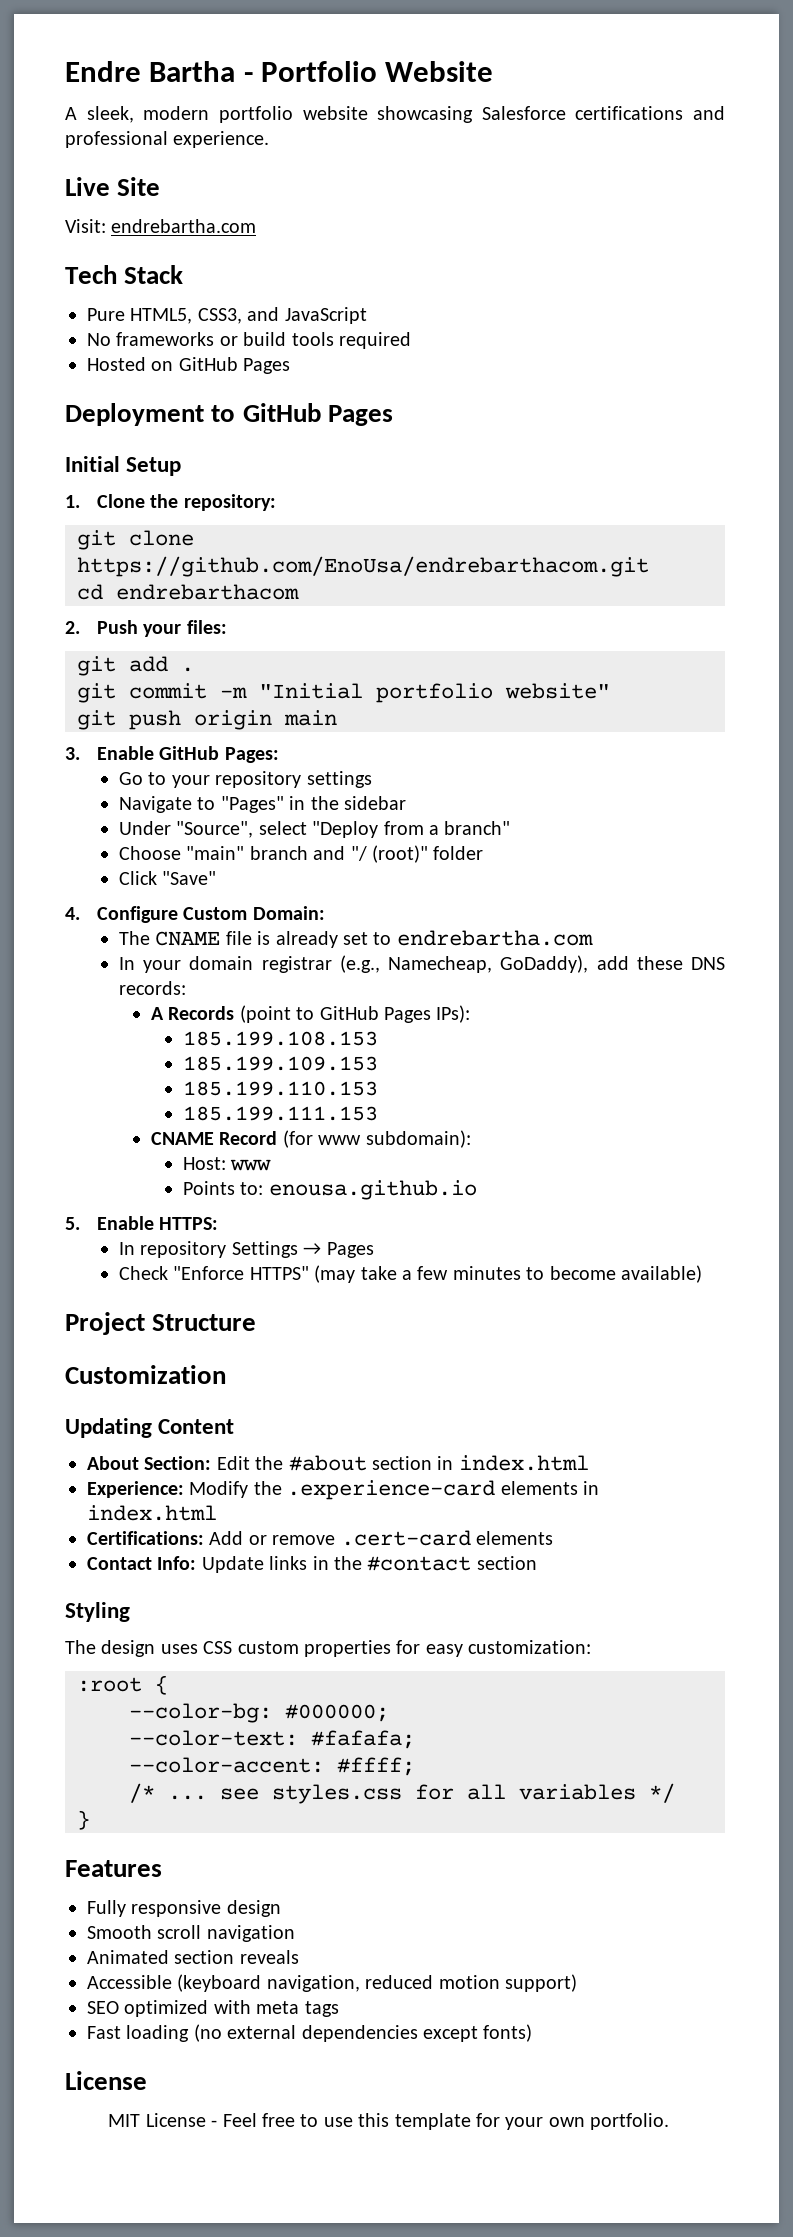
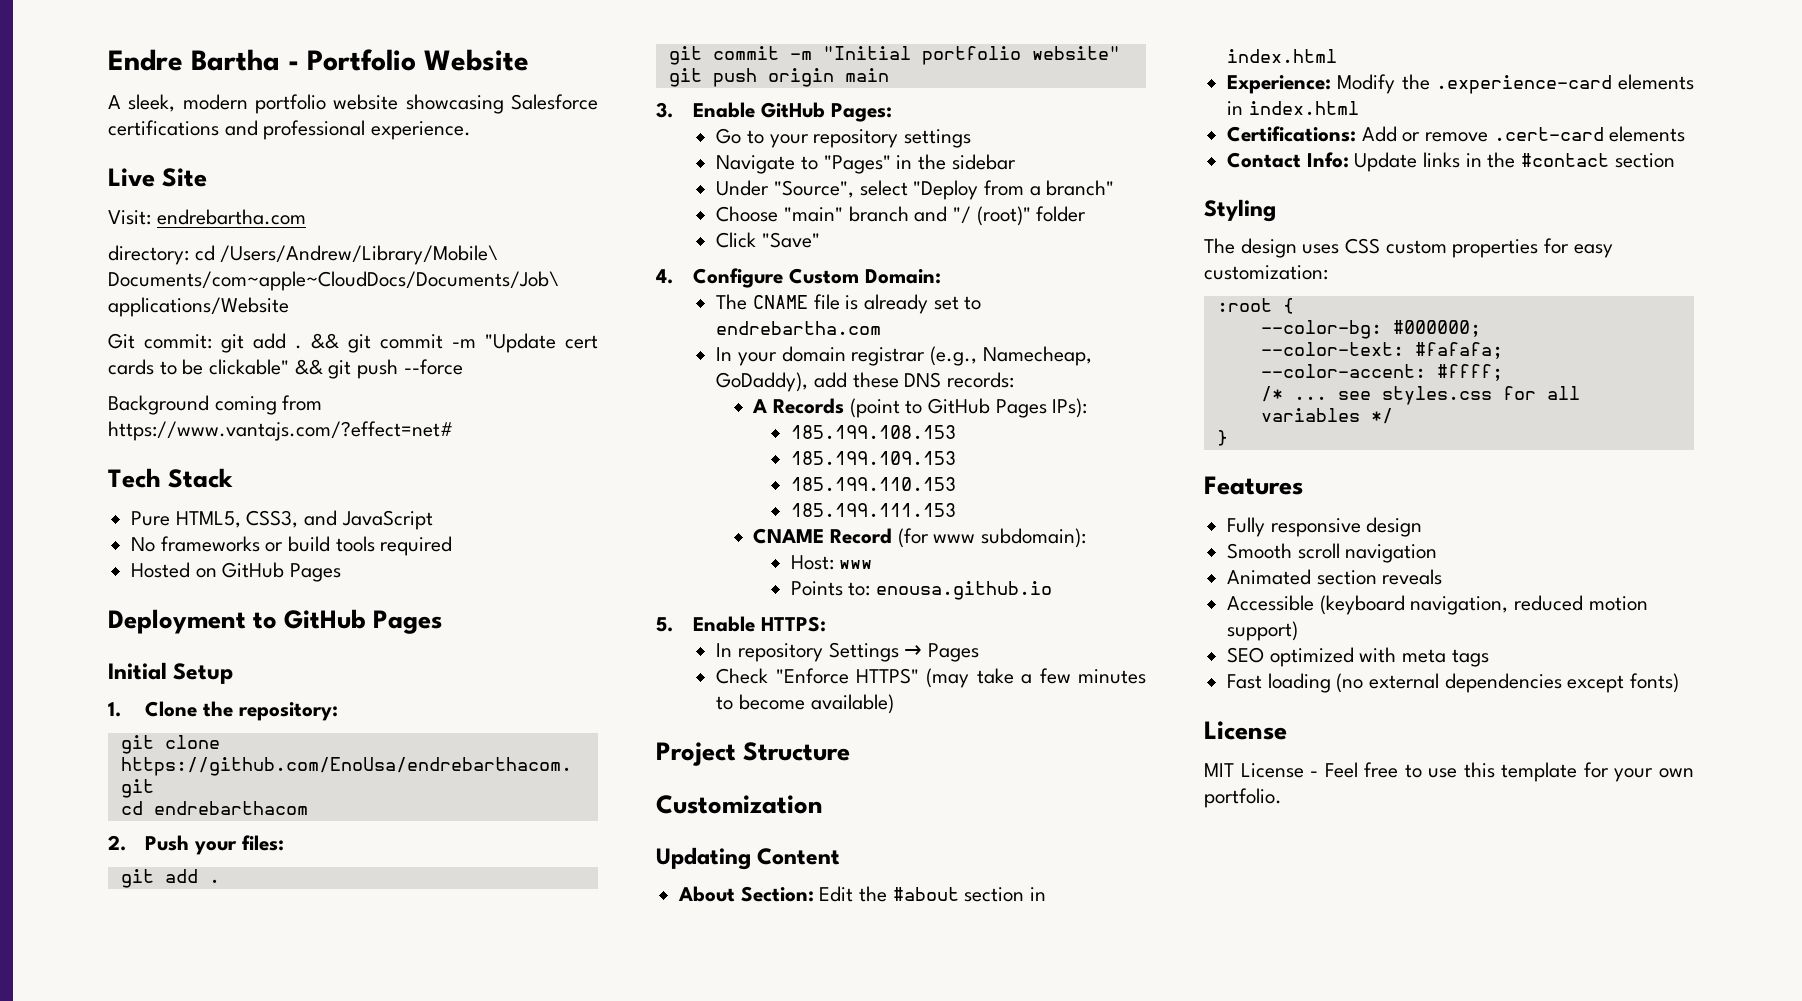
(257, 226) none -> [108,245,499,265] [108,271,559,291] [108,297,289,317] [108,333,598,353] [108,359,463,379] [108,395,323,415] [108,421,453,441] // directory: cd /Users/Andrew/Library/Mobile\ Documents/com~apple~CloudDocs/Documents/Job\ applications/Website // Git commit: git add . && git commit -m "Update cert cards to be clickable" && git push --force // Background coming from https://www.vantajs.com/?effect=net#

